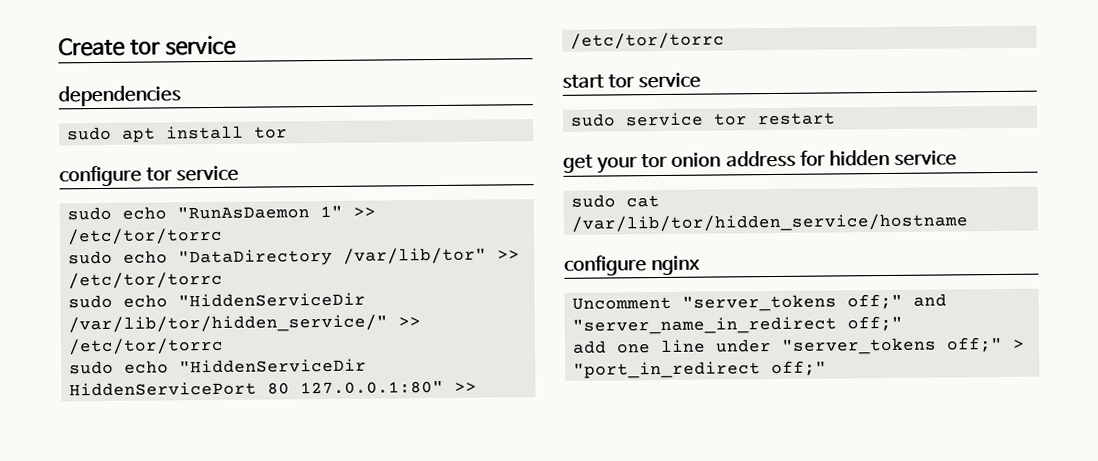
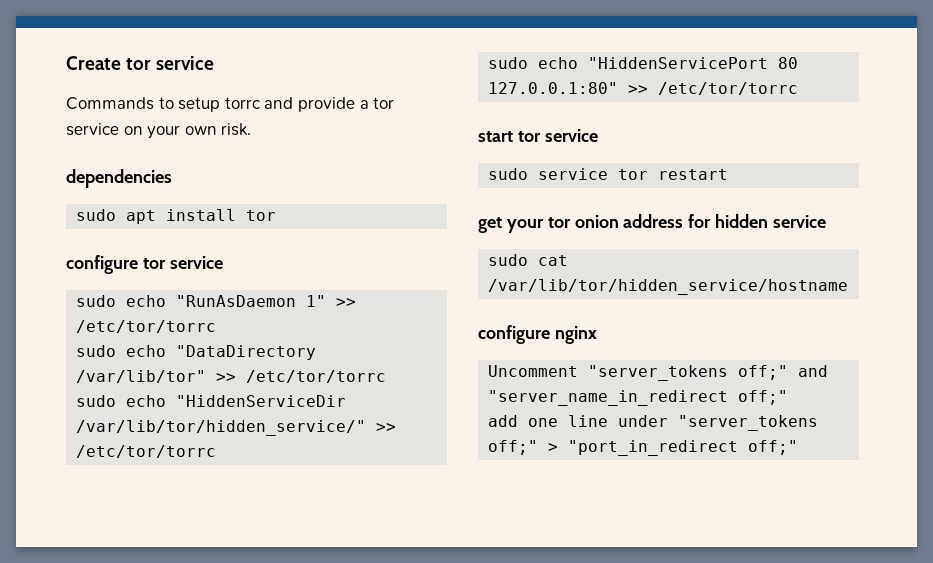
(237, 45) none -> [66,97,395,112] [66,123,252,139] // Commands to setup torrc and provide a tor service on your own risk.
[179,358,368,374] [69,381,258,397] "HiddenServiceDir HiddenServicePort -> [588,57,769,69] "HiddenServicePort

